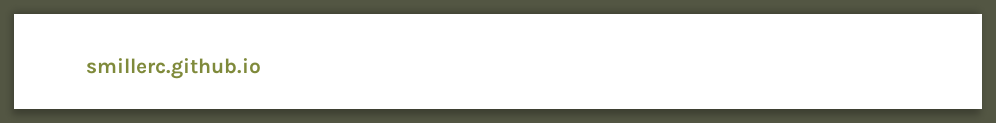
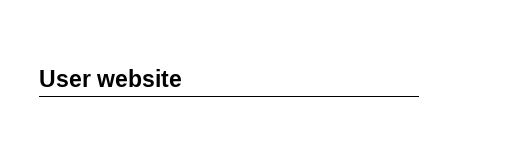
[86,58,261,79] smillerc.github.io -> [39,69,183,87] User website

